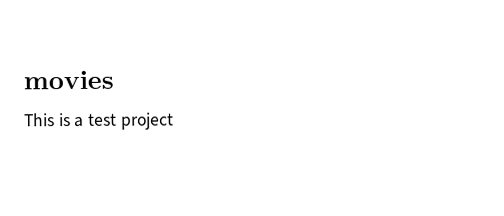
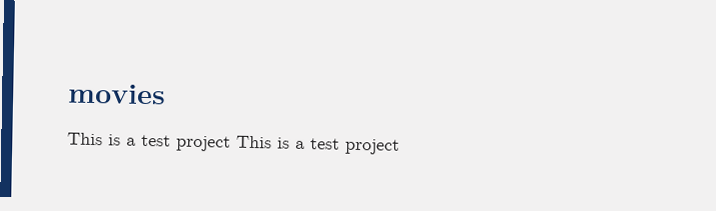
(174, 121) none -> [236,135,400,155] This is a test project

